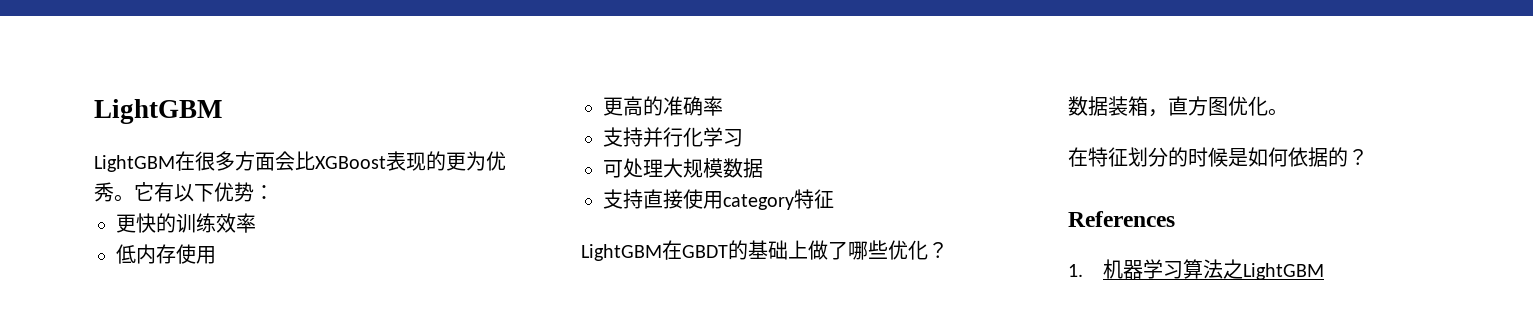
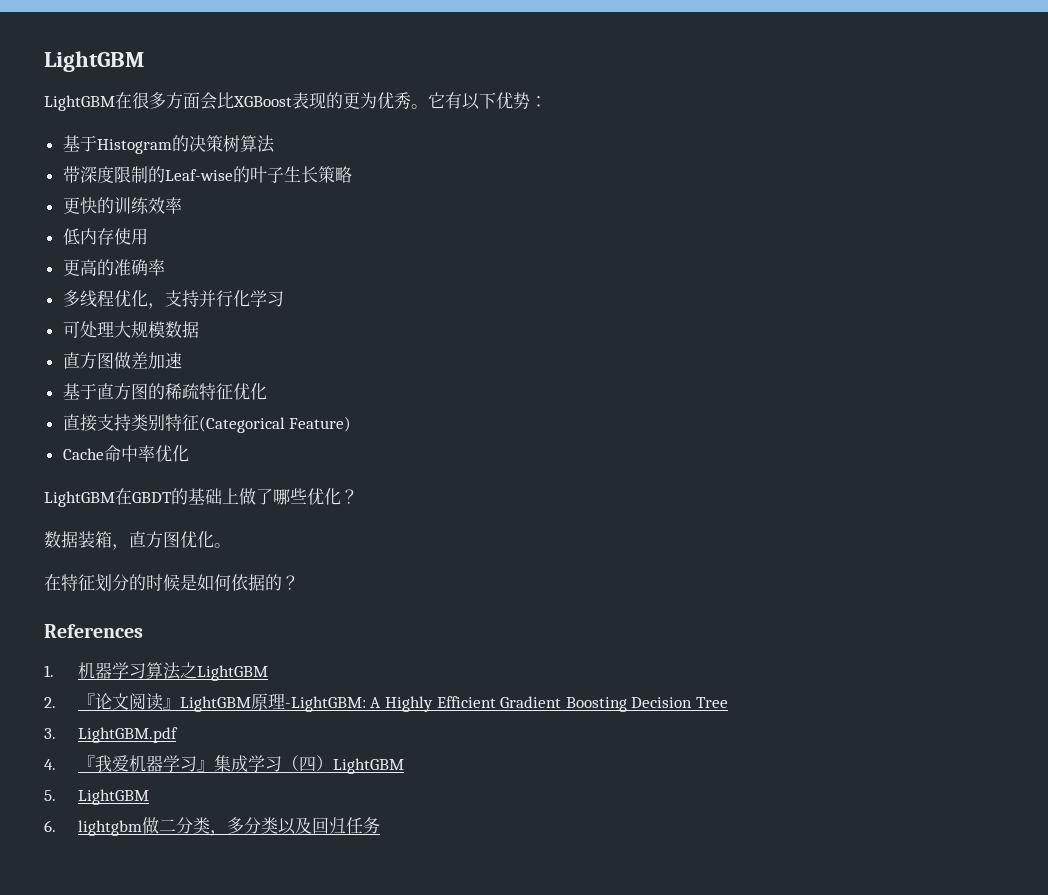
(274, 192) none -> [62,135,275,154] [62,166,352,183] // 基于Histogram的决策树算法 // 带深度限制的Leaf-wise的叶子生长策略
(723, 106) none -> [62,290,165,309] 多线程优化，
[603,189,834,210] 支持直接使用category特征 -> [62,352,182,369] [62,383,267,401] [62,414,352,433] [62,445,189,462] 直方图做差加速 // 基于直方图的稀疏特征优化 // 直接支持类别特征(Categorical Feature) // Cache命中率优化
(1324, 271) none -> [44,693,728,712] [44,727,178,743] [44,755,404,774] [44,789,149,805] [44,817,380,836] // 2.『论文阅读』LightGBM原理-LightGBM: A Highly Efficient Gradient Boosting Decision Tree // 3. LightGBM.pdf // 4.『我爱机器学习』集成学习（四）LightGBM // 5. LightGBM // 6. lightgbm做二分类，多分类以及回归任务

